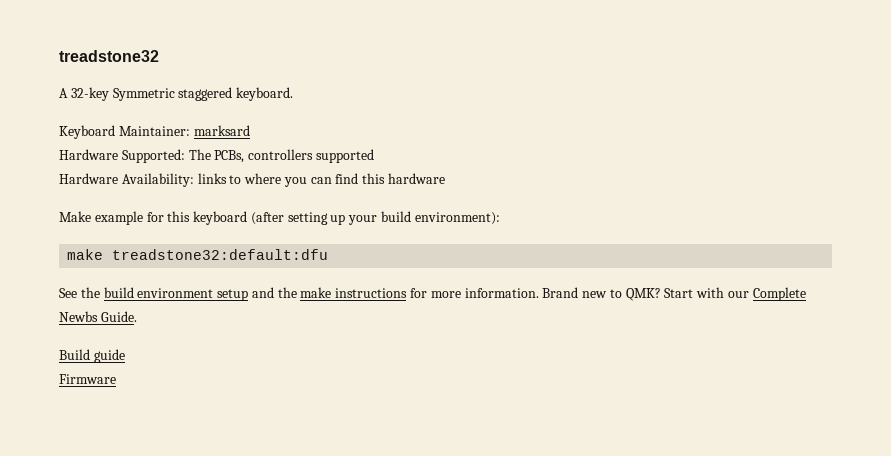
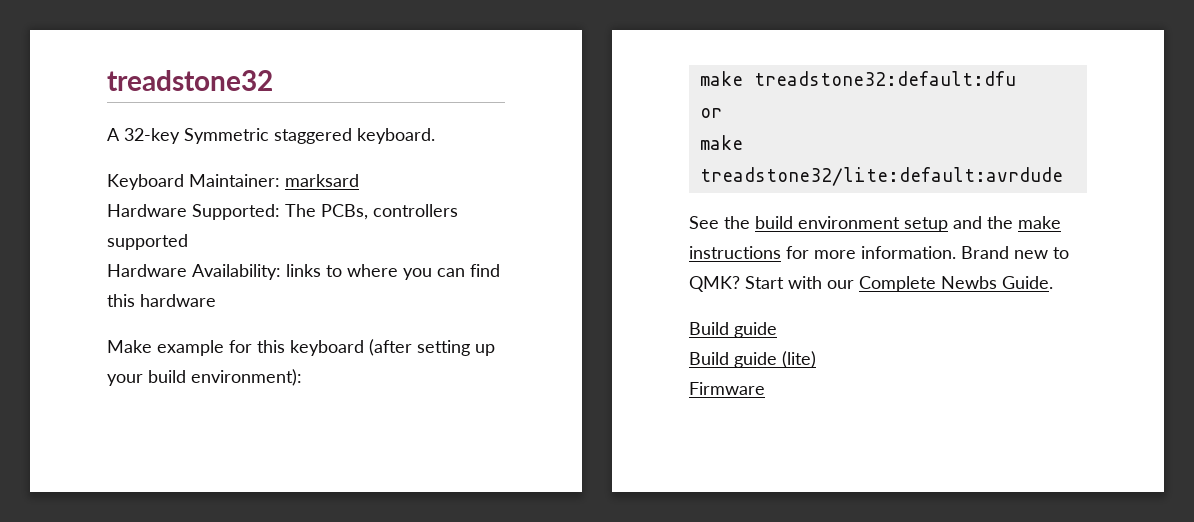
(329, 254) none -> [699,108,722,118] [699,135,743,150] [699,167,1063,186] // or // make treadstone32/lite:default:avrdude
(125, 356) none -> [689,351,816,368] // Build guide (lite)

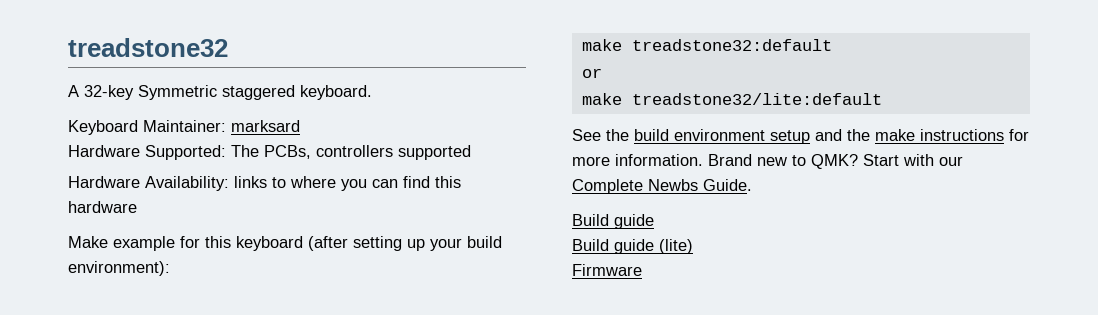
[753,71,1016,86] treadstone32:default:dfu -> [631,39,832,51] treadstone32:default
[699,167,1063,186] treadstone32/lite:default:avrdude -> [631,93,882,105] treadstone32/lite:default

